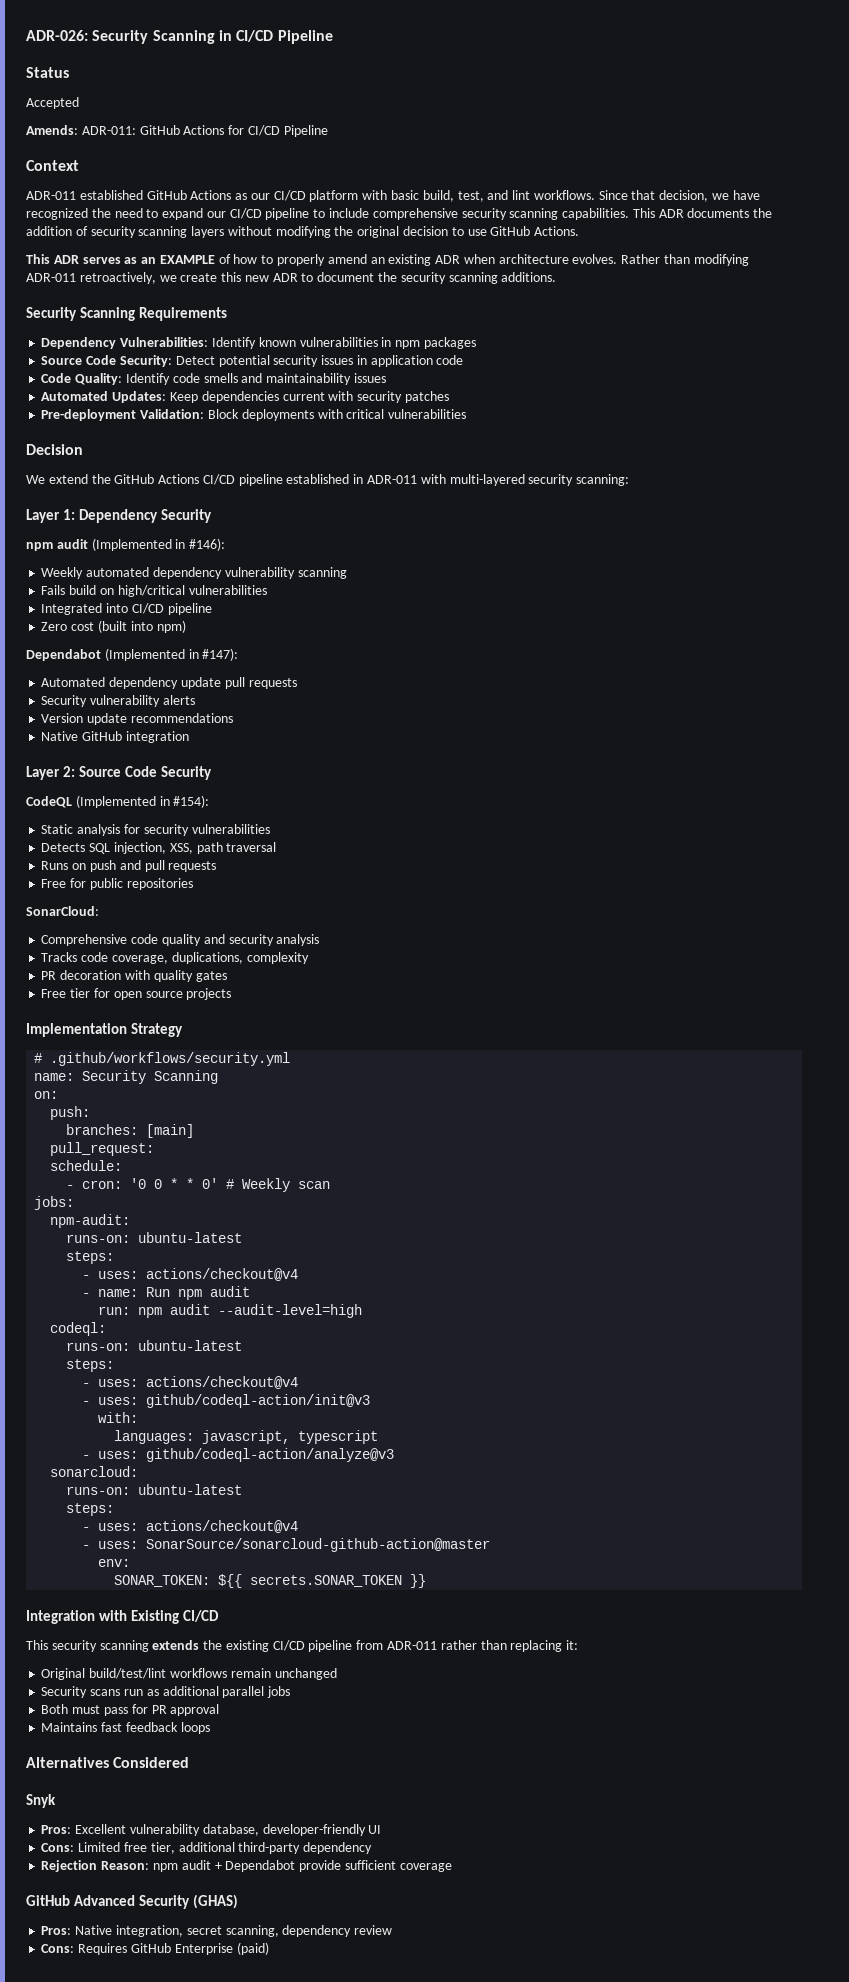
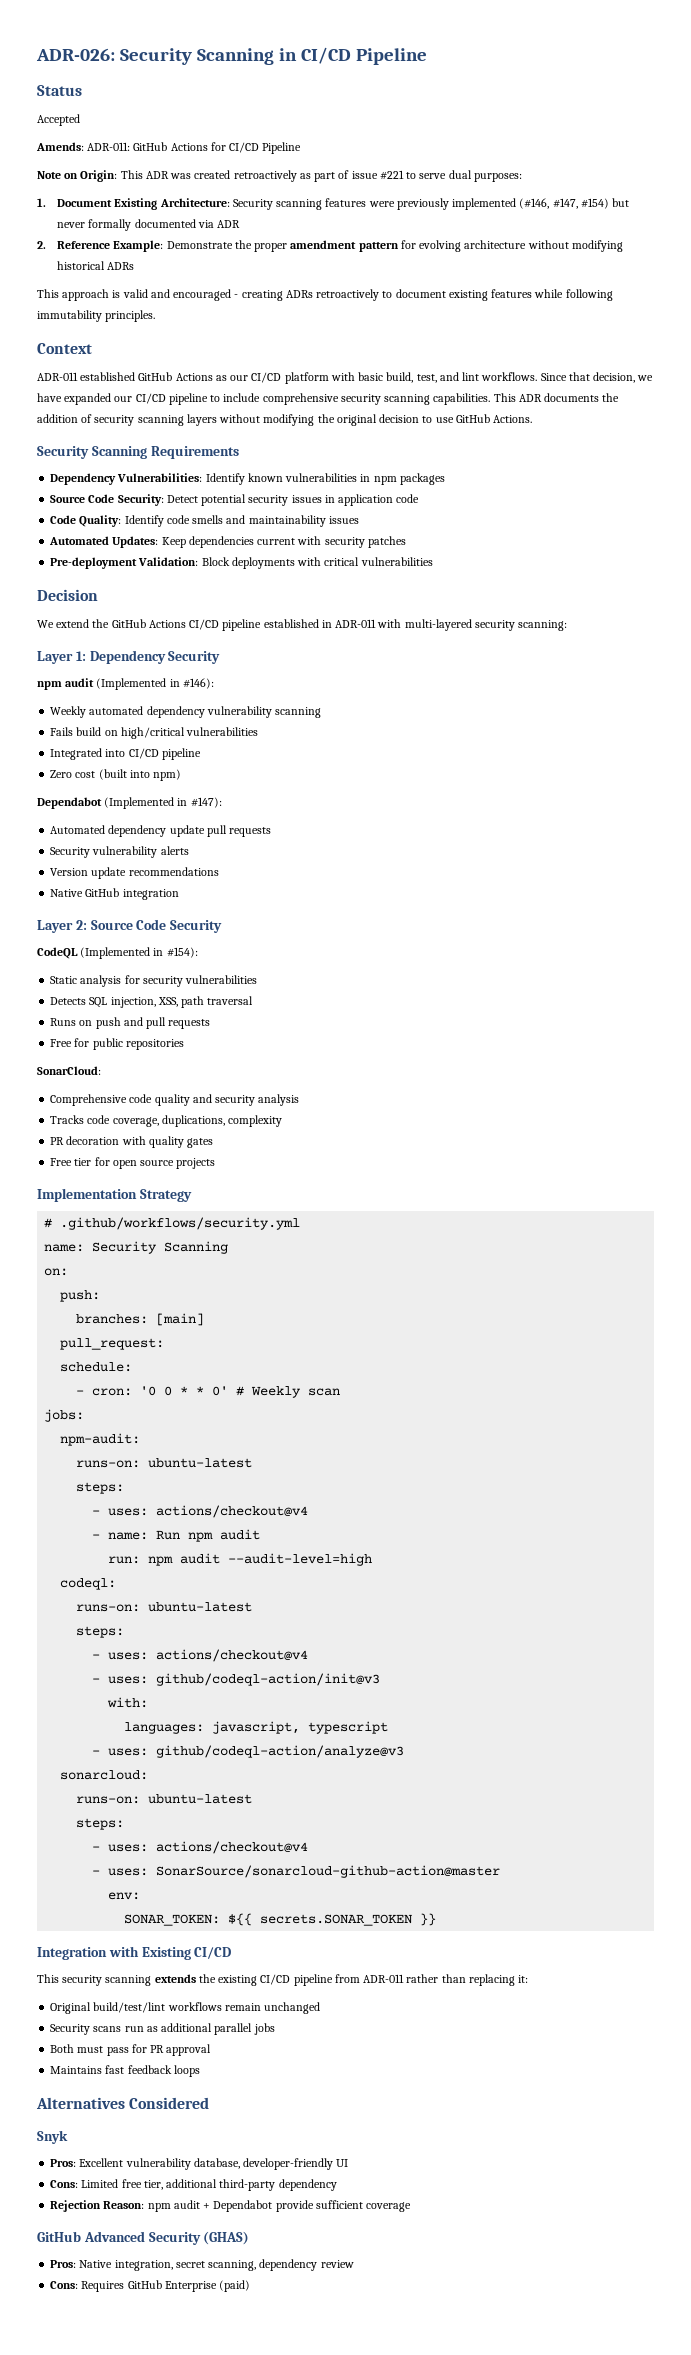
(328, 131) none -> [37,170,522,182] [37,198,630,210] [57,219,241,231] [37,240,623,252] [57,261,135,270] [37,289,613,301] [37,310,156,322] // Note on Origin: This ADR was created retroactively as part of issue #221 to serve dual purposes: // 1. Document Existing Architecture: Security scanning features were previously implemented (#146, #147, #154) but never formally documented via ADR // 2. Reference Example: Demonstrate the proper amendment pattern for evolving architecture without modifying historical ADRs // This approach is valid and encouraged - creating ADRs retroactively to document existing features while following immutability principles.
[26,208,204,220] recognized the need to expand -> [64,393,112,405] expanded
[26,254,749,266] [26,272,557,284] // This ADR serves as an EXAMPLE of how to properly amend an existing ADR when architecture evolves. Rather than modifying ADR-011 retroactively, we create this new ADR to document the security scanning additions. -> (533, 419) none

